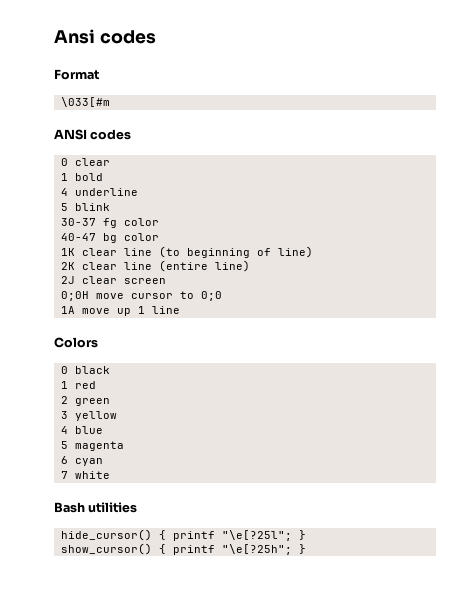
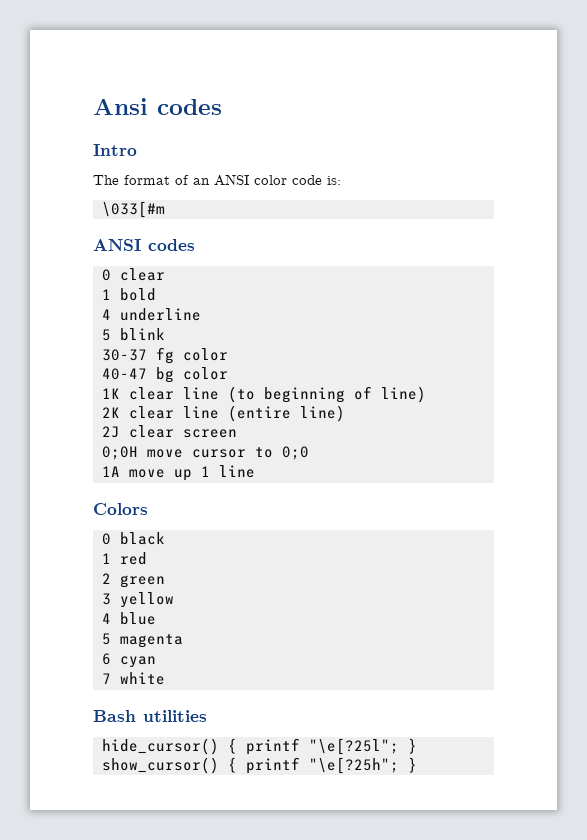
[54,69,99,80] Format -> [93,144,137,156] [93,174,341,186] Intro // The format of an ANSI color code is:

